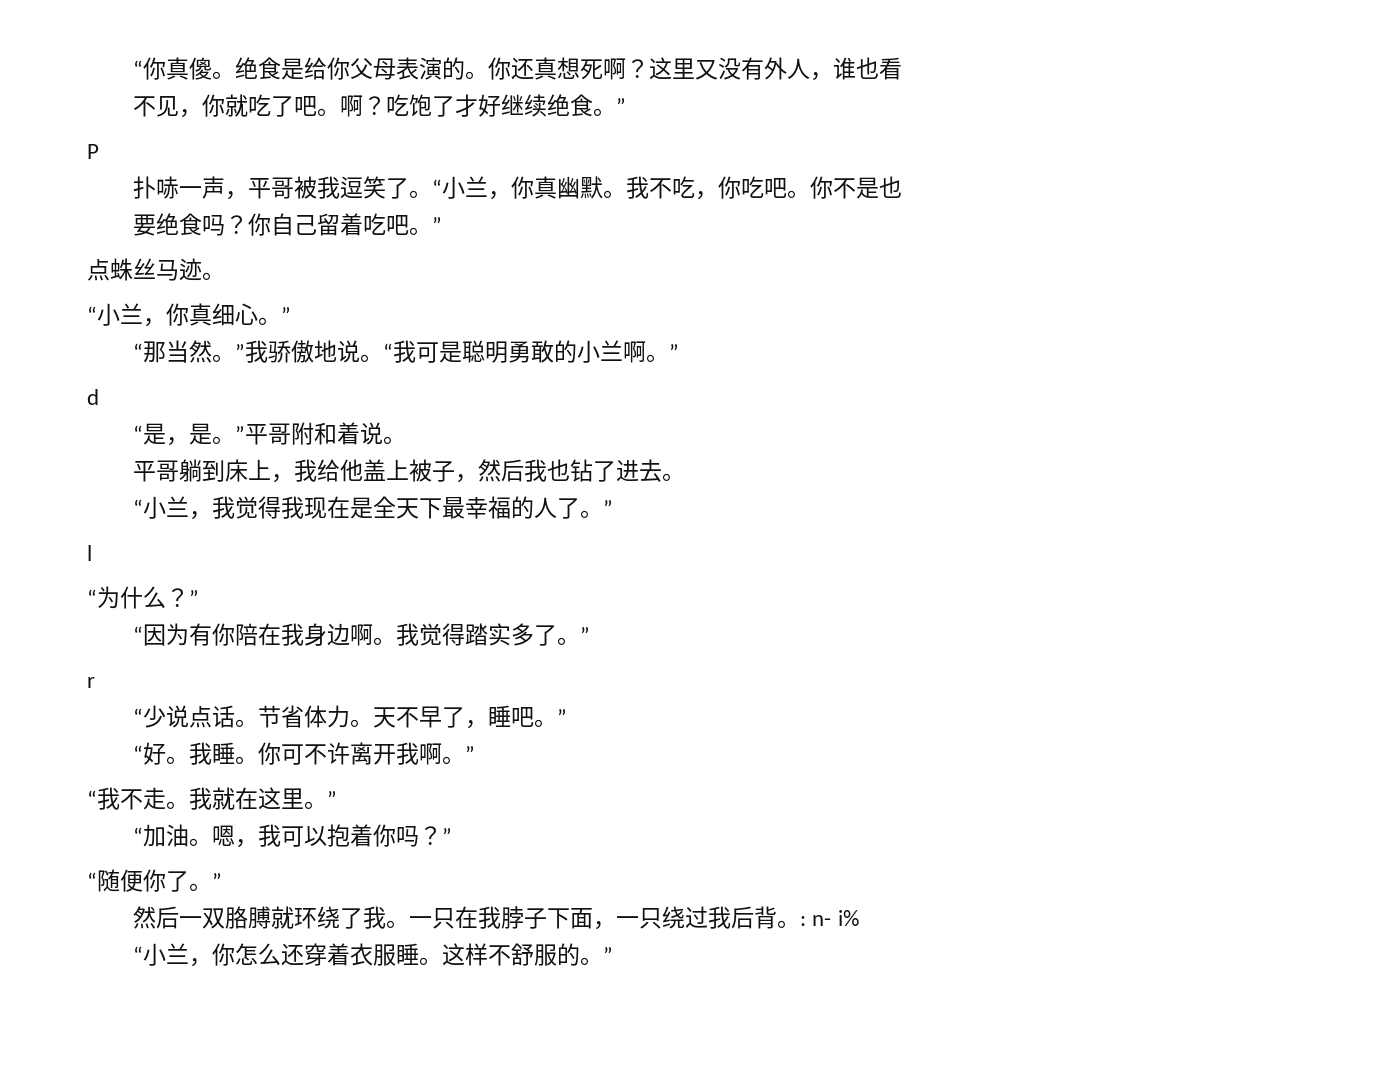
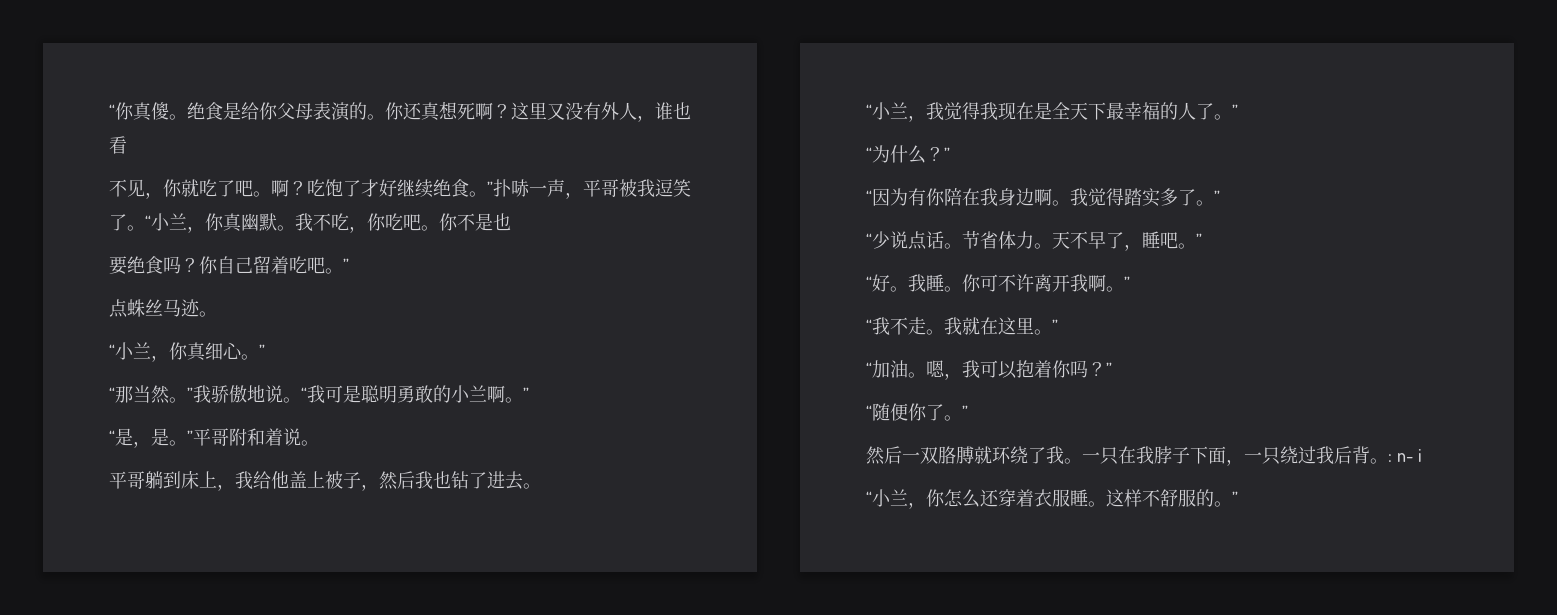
[87,144,99,159] // P // -> (493, 188) none
[87,389,99,405] // d -> (529, 394) none
[87,545,92,561] // l -> (1238, 111) none
[87,677,95,688] // r -> (1220, 197) none
[837,910,859,926] i% -> [1417,449,1422,462] i

